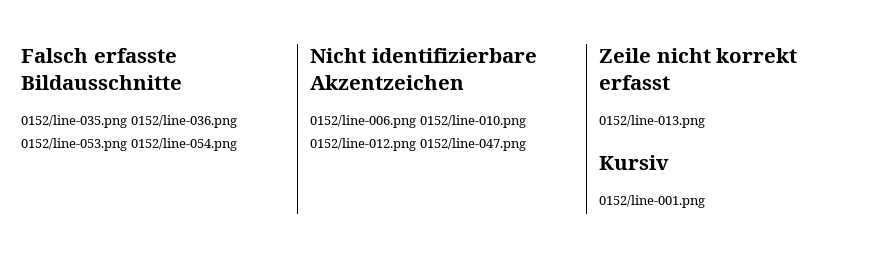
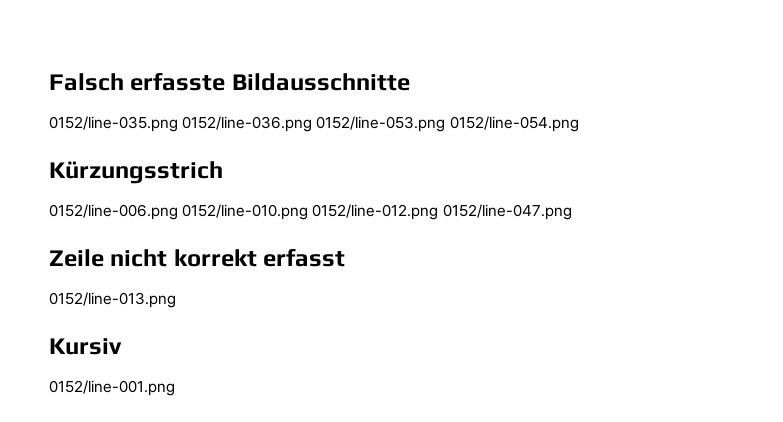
[310,48,537,63] [310,75,464,90] Nicht identifizierbare Akzentzeichen -> [49,161,223,184] Kürzungsstrich

